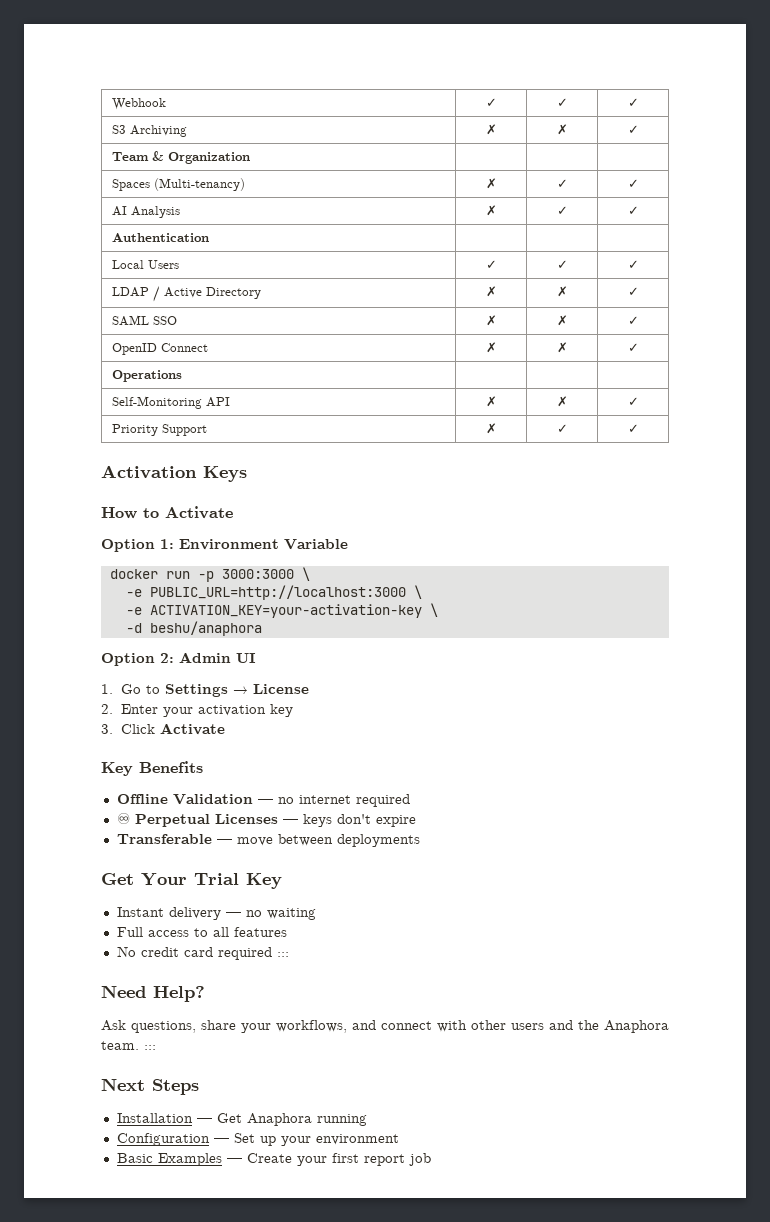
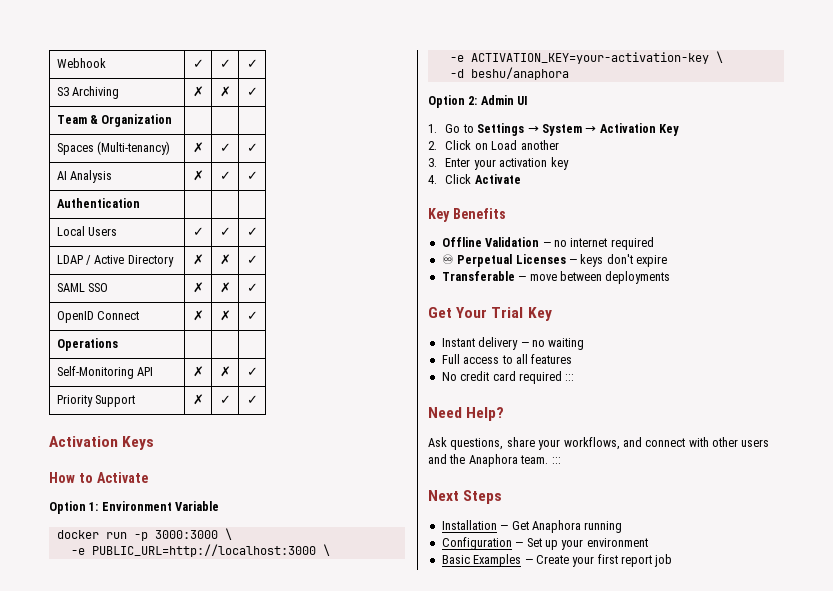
[252,684,309,694] [101,704,113,714] License // 2. -> [541,123,680,136] [428,140,559,150] [428,158,437,167] System → Activation Key // 2. Click on Load another // 3.
[101,724,113,734] 3. -> [428,175,437,184] 4.

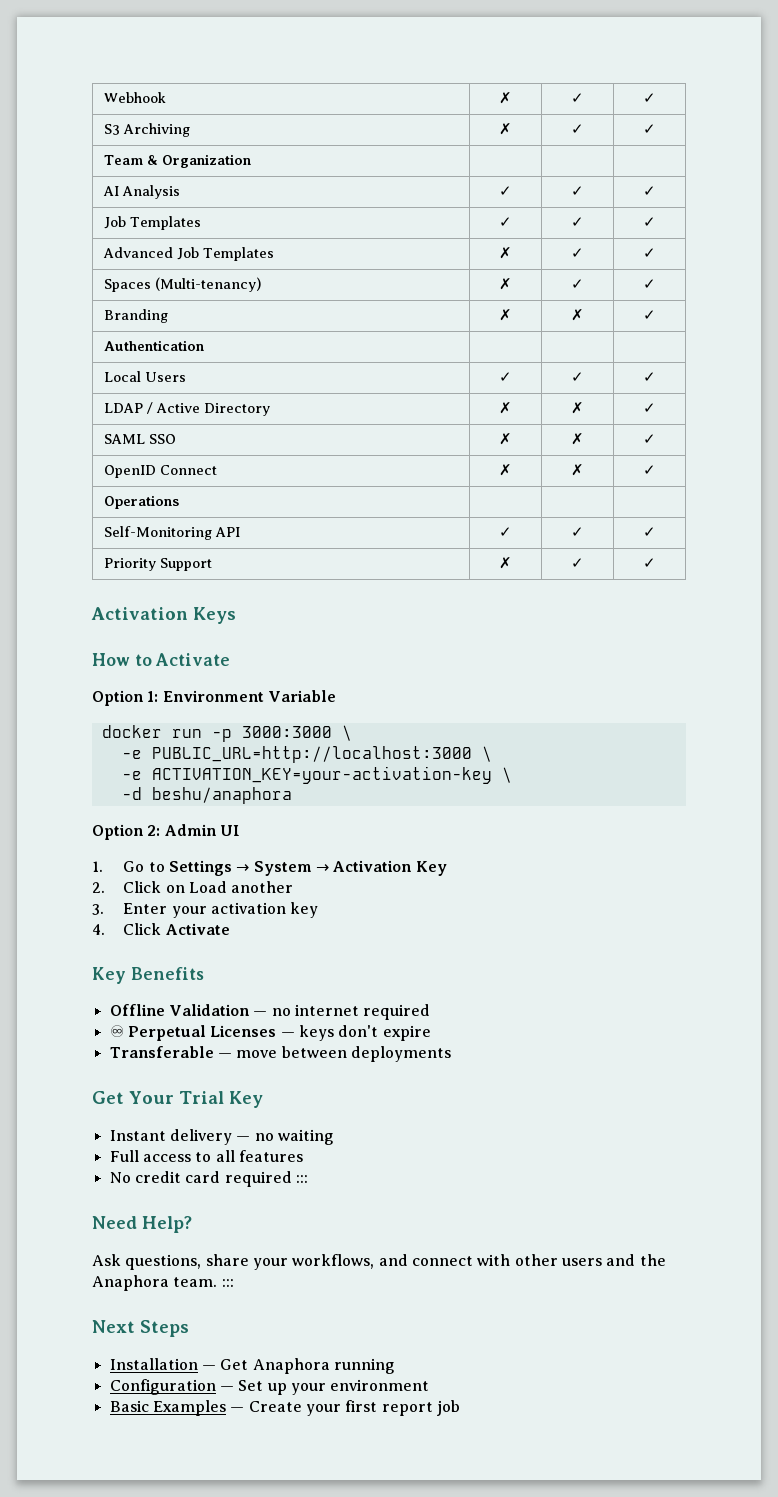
[192,59,204,68] ✓ -> [499,92,512,104] ✗
[219,86,231,97] ✗ -> [571,124,584,134] ✓
(173, 120) none -> [102,185,180,199] [499,186,512,196] [571,186,584,196] [643,186,656,196] [103,216,201,230] [499,217,512,227] [571,217,584,227] [643,217,656,227] [102,247,274,261] [499,247,512,259] [571,248,584,258] [643,248,656,258] // AI Analysis | ✓ | ✓ | ✓ // Job Templates | ✓ | ✓ | ✓ // Advanced Job Templates | ✗ | ✓ | ✓
[56,170,112,183] [192,170,204,181] [219,171,231,180] AI Analysis | ✗ | ✓ -> [103,309,168,323] [499,309,512,321] [571,309,584,321] Branding | ✗ | ✗
[192,366,204,377] [219,366,231,377] ✗ | ✗ -> [499,527,512,537] [571,527,584,537] ✓ | ✓

